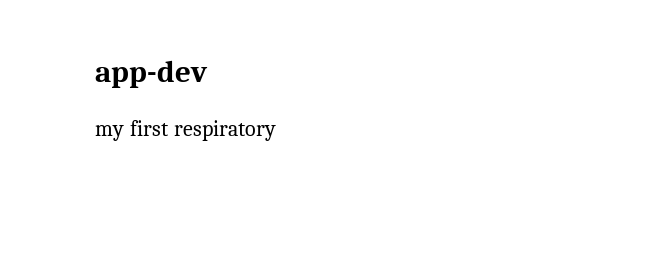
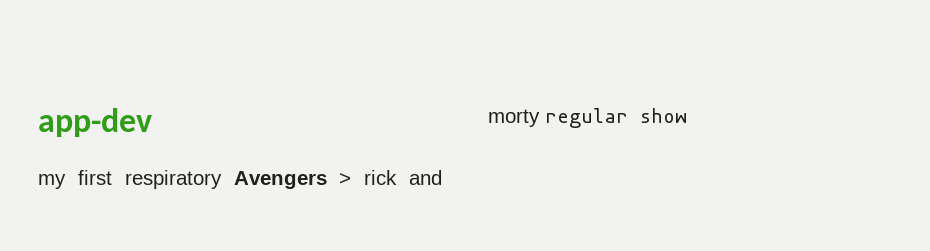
(276, 130) none -> [233,170,442,189] [488,108,687,128] Avengers > rick and morty regular show

